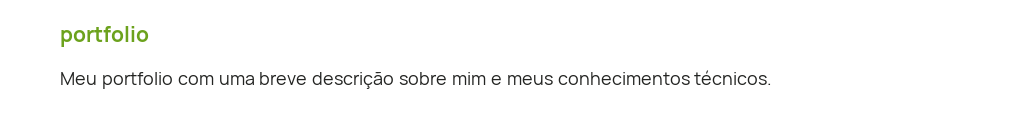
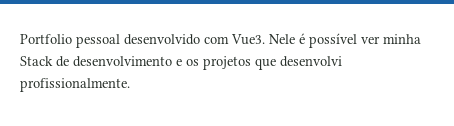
[60,26,149,47] [60,70,773,89] portfolio // Meu portfolio com uma breve descrição sobre mim e meus conhecimentos técnicos. -> [20,33,421,48] [20,56,342,70] [20,78,130,92] Portfolio pessoal desenvolvido com Vue3. Nele é possível ver minha Stack de desenvolvimento e os projetos que desenvolvi profissionalmente.

